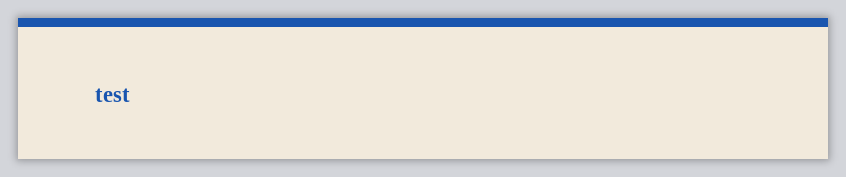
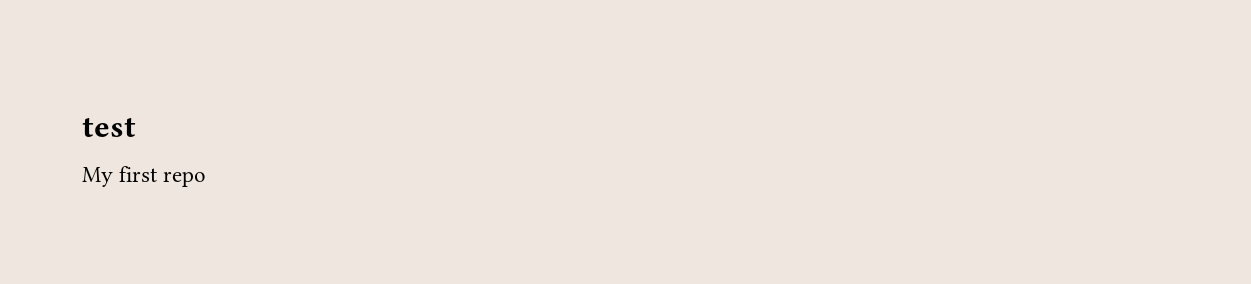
(130, 95) none -> [82,166,207,187] // My first repo

